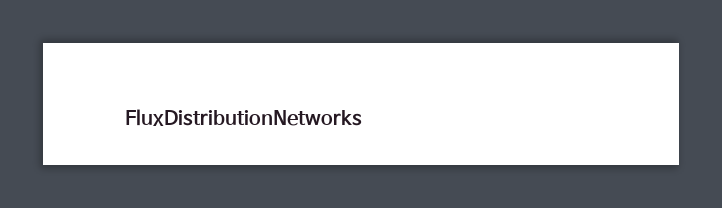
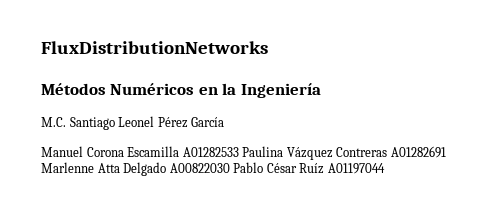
(362, 117) none -> [41,83,321,98] [41,116,225,130] [41,146,446,160] [41,162,385,176] // Métodos Numéricos en la Ingeniería // M.C. Santiago Leonel Pérez García // Manuel Corona Escamilla A01282533 Paulina Vázquez Contreras A01282691 Marlenne Atta Delgado A00822030 Pablo César Ruíz A01197044

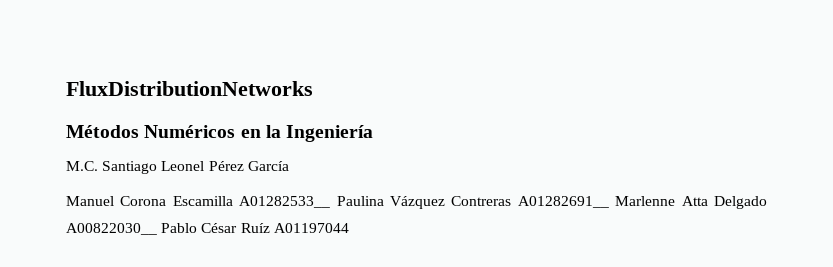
[182,147,239,157] A01282533 -> [239,196,331,208] A01282533__
[390,146,446,158] A01282691 -> [517,196,609,208] A01282691__
[169,163,230,173] A00822030 -> [66,223,157,235] A00822030__

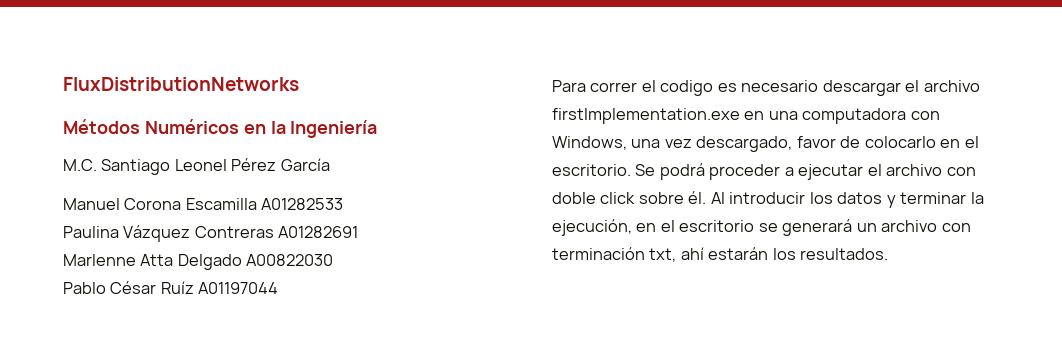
[239,196,331,208] A01282533__ -> [261,198,344,210] A01282533 //
[517,196,609,208] A01282691__ -> [278,226,359,238] A01282691 //
[66,223,157,235] A00822030__ -> [246,254,334,266] A00822030 //
(349, 228) none -> [552,80,980,96] [552,108,940,124] [552,136,979,152] [552,163,976,180] [552,191,984,208] [552,219,971,236] [552,247,889,262] // Para correr el codigo es necesario descargar el archivo firstImplementation.exe en una computadora con Windows, una vez descargado, favor de colocarlo en el escritorio. Se podrá proceder a ejecutar el archivo con doble click sobre él. Al introducir los datos y terminar la ejecución, en el escritorio se generará un archivo con terminación txt, ahí estarán los resultados.

